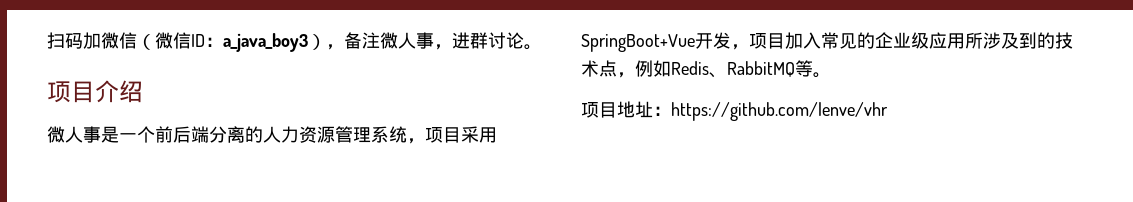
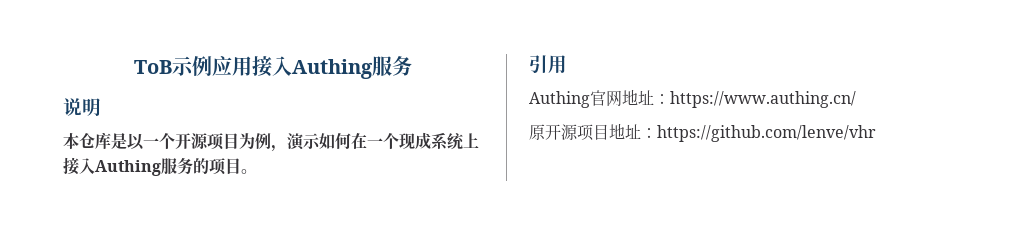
[47,32,542,52] [47,80,143,103] [47,126,497,144] [581,32,1073,52] [581,60,831,78] 扫码加微信（微信ID：a_java_boy3），备注微人事，进群讨论。 // 项目介绍 // 微人事是一个前后端分离的人力资源管理系统，项目采用SpringBoot+Vue开发，项目加入常见的企业级应用所涉及到的技术点，例如Redis、RabbitMQ等。 // -> [133,55,412,79] [63,98,101,116] [63,132,479,152] [63,157,257,176] [529,55,567,74] [529,89,856,108] [529,124,578,140] ToB示例应用接入Authing服务 // 说明 // 本仓库是以一个开源项目为例，演示如何在一个现成系统上接入Authing服务的项目。 // 引用 // Authing官网地址：https://www.authing.cn/ // 原开源

